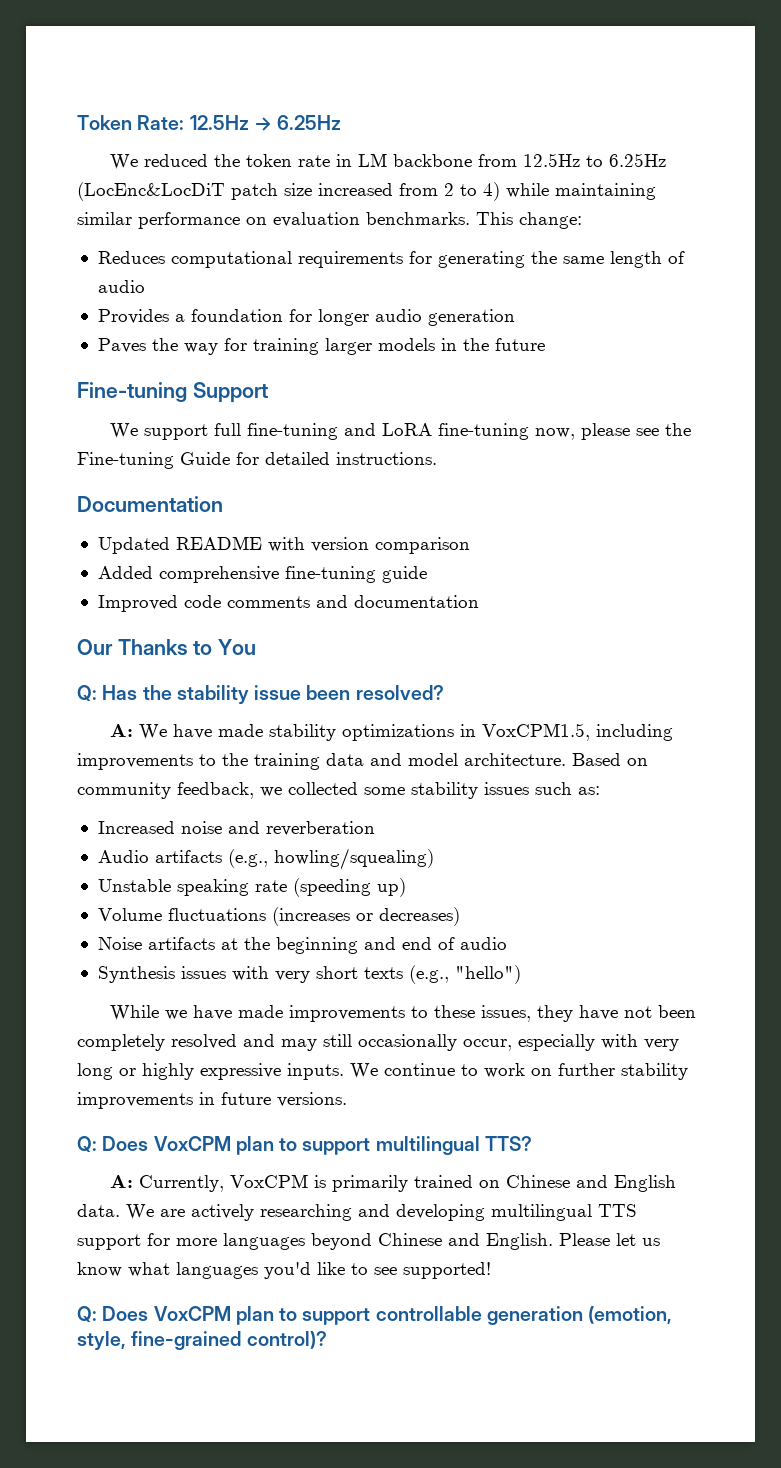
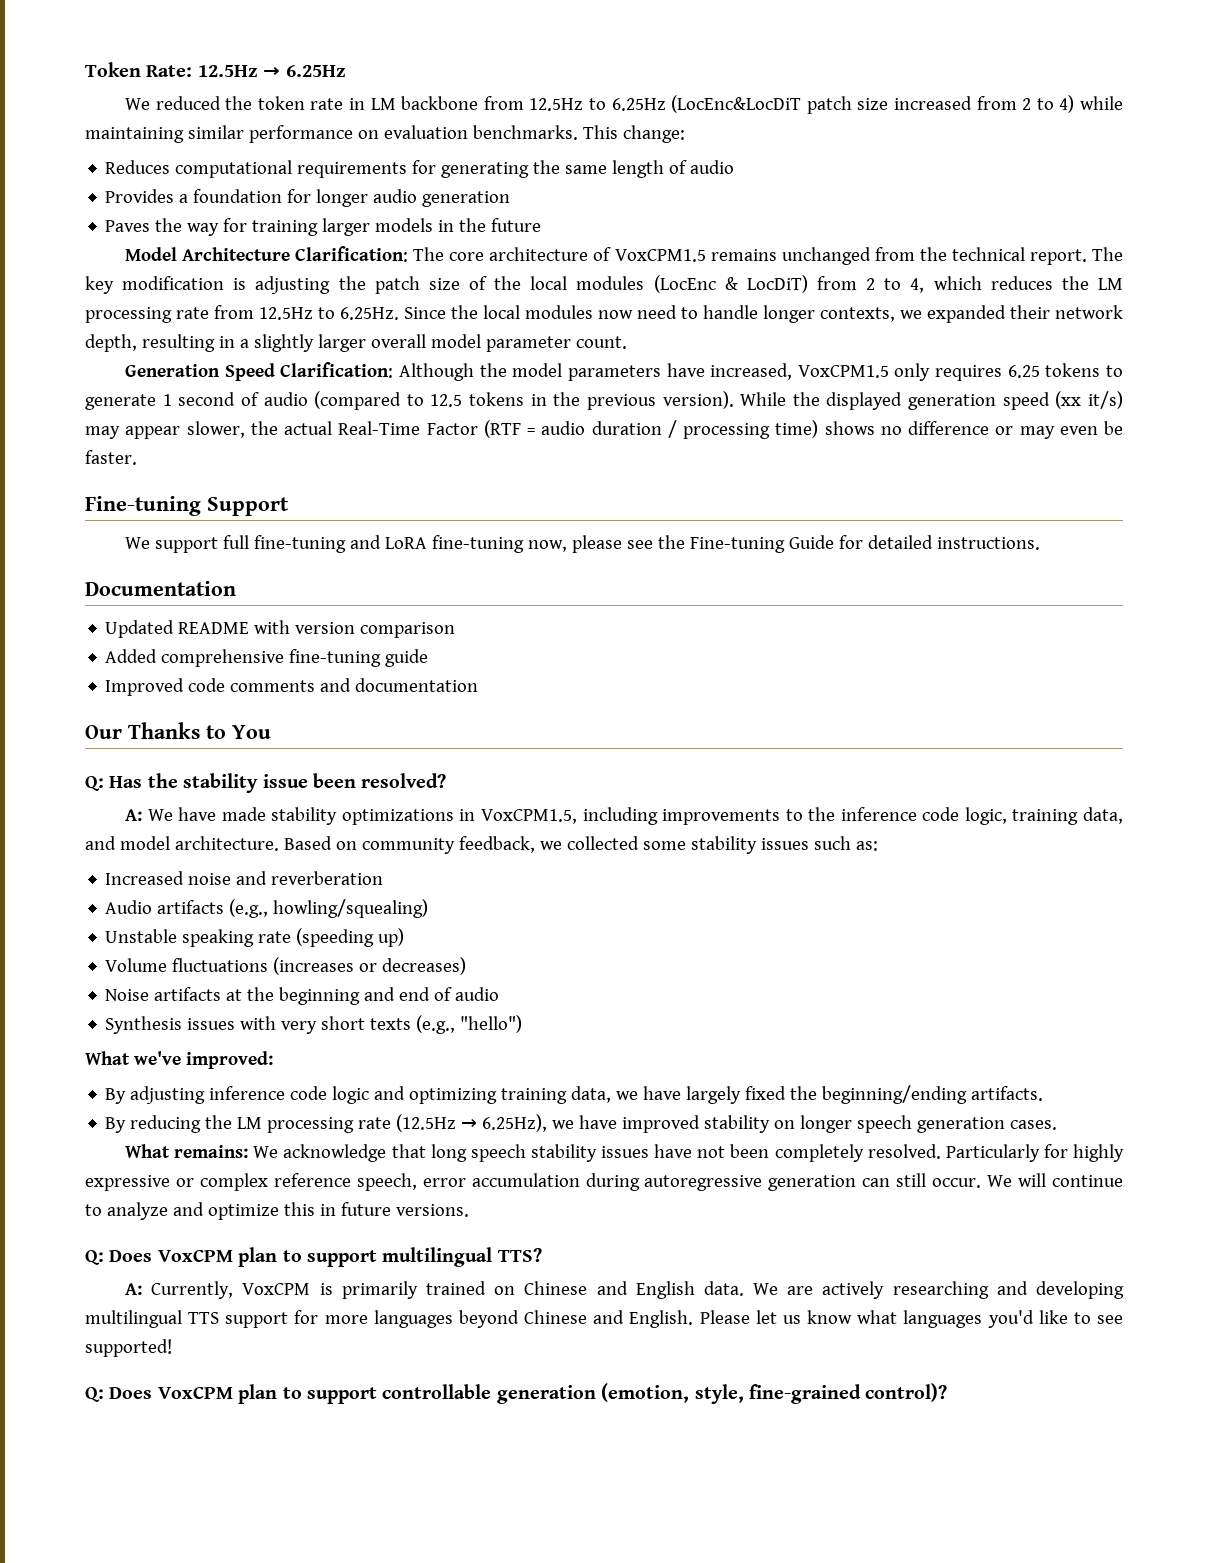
(545, 344) none -> [125,246,1123,265] [85,275,1123,294] [85,305,1123,323] [85,334,627,352] [125,362,1123,381] [85,391,1124,410] [85,420,1123,439] [85,450,137,465] // Model Architecture Clarification: The core architecture of VoxCPM1.5 remains unchanged from the technical report. The key modification is adjusting the patch size of the local modules (LocEnc & LocDiT) from 2 to 4, which reduces the LM processing rate from 12.5Hz to 6.25Hz. Since the local modules now need to handle longer contexts, we expanded their network depth, resulting in a slightly larger overall model parameter count. // Generation Speed Clarification: Although the model parameters have increased, VoxCPM1.5 only requires 6.25 tokens to generate 1 second of audio (compared to 12.5 tokens in the previous version). While the displayed generation speed (xx it/s) may appear slower, the actual Real-Time Factor (RTF = audio duration / processing time) shows no difference or may even be faster.
[254,753,364,770] training data -> [840,807,1124,825] inference code logic, training data,
[109,1005,696,1022] [77,1034,679,1051] [77,1063,688,1080] [77,1092,193,1109] While we have made improvements to these issues, they have not been completely resolved and may still occasionally occur, especially with very long or highly expressive inputs. We continue to work on further stability improvements -> [85,1051,273,1069] [105,1085,1044,1104] [105,1114,1058,1133] [125,1144,1125,1162] [85,1173,1123,1191] [85,1202,315,1220] What we've improved: // By adjusting inference code logic and optimizing training data, we have largely fixed the beginning/ending artifacts. // By reducing the LM processing rate (12.5Hz → 6.25Hz), we have improved stability on longer speech generation cases. // What remains: We acknowledge that long speech stability issues have not been completely resolved. Particularly for highly expressive or complex reference speech, error accumulation during autoregressive generation can still occur. We will continue to analyze and optimize this

